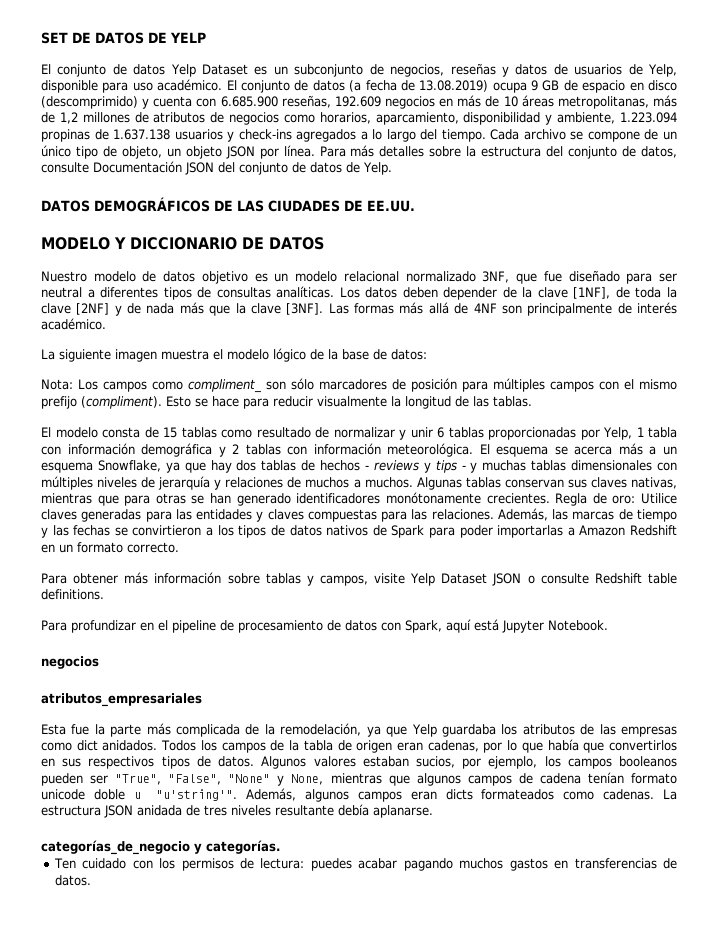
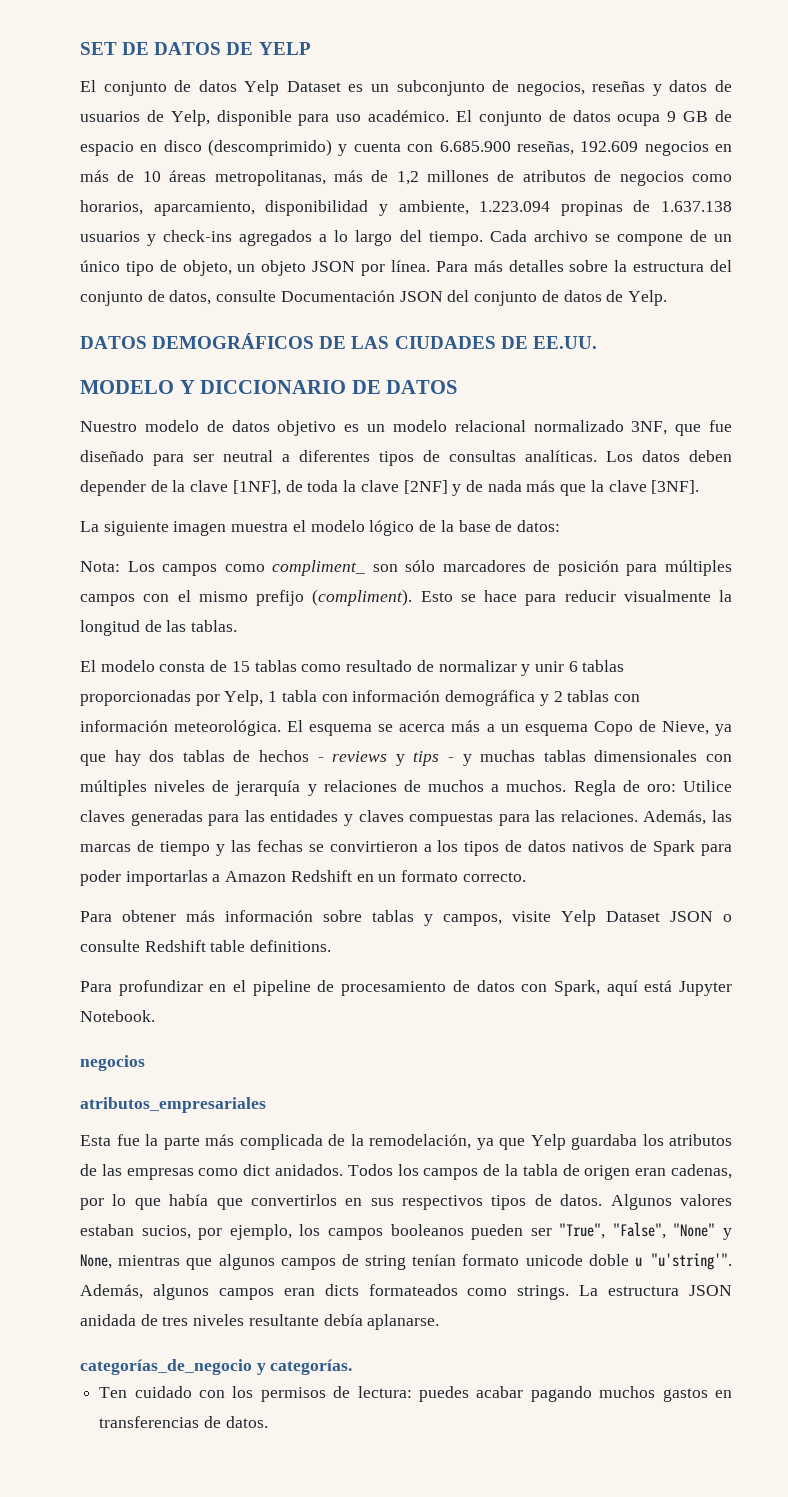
[349,80,489,92] (a fecha de 13.08.2019) -> (611, 116) none
[328,302,677,316] [41,318,106,330] Las formas más allá de 4NF son principalmente de interés académico. -> (700, 487) none
[97,460,161,472] Snowflake, -> [593,720,709,736] Copo de Nieve,
[416,477,678,490] [41,492,550,506] Algunas tablas conservan sus claves nativas, mientras que para otras se han generado identificadores monótonamente crecientes. -> (567, 786) none
[539,773,581,784] cadena -> [365,1255,407,1270] string
[603,789,655,800] cadenas. -> [517,1285,570,1300] strings.

